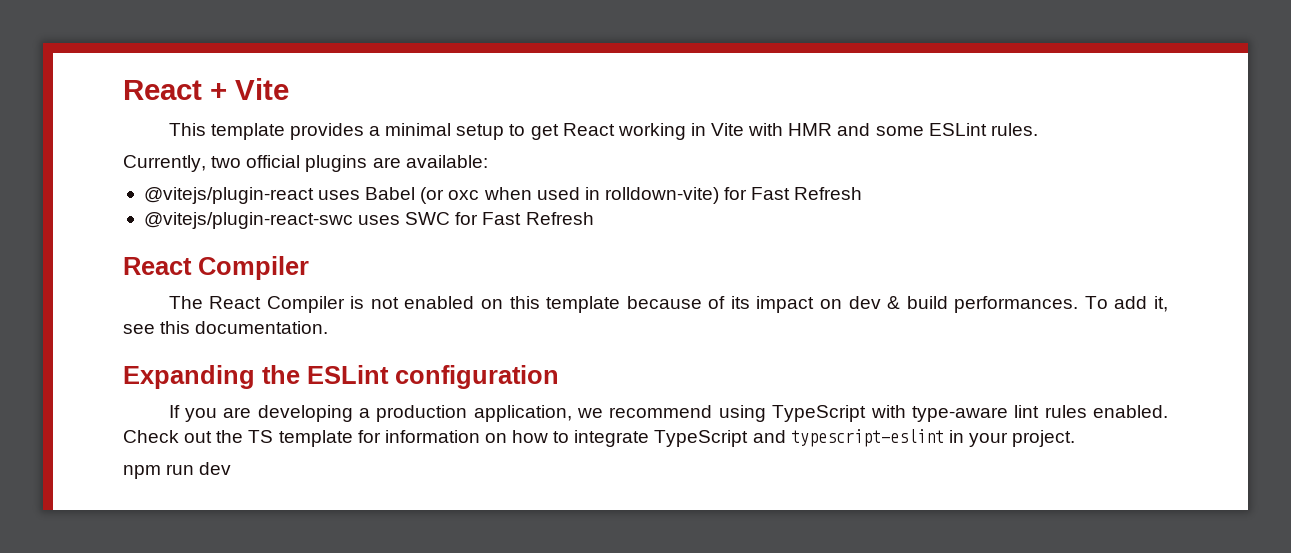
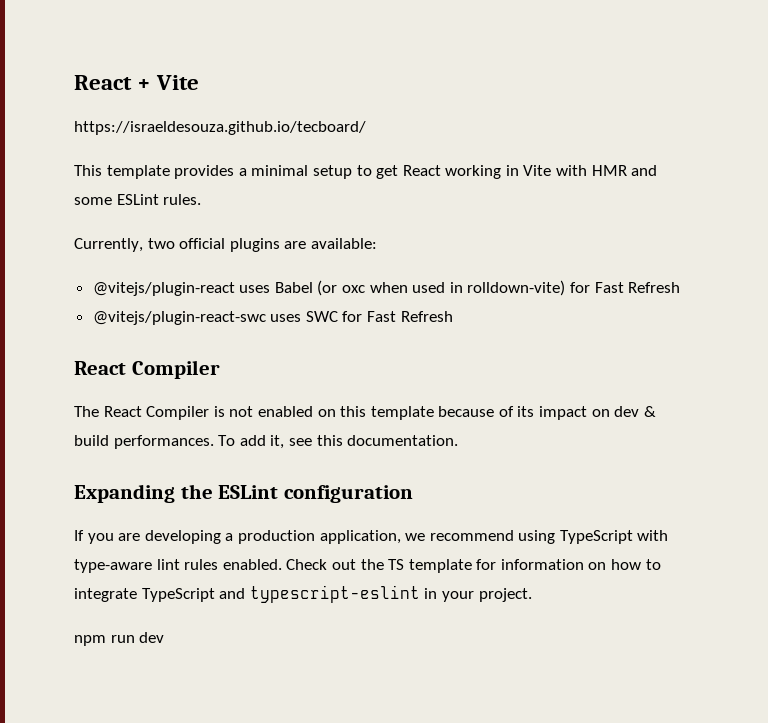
(289, 89) none -> [74,121,366,135] // https://israeldesouza.github.io/tecboard/

